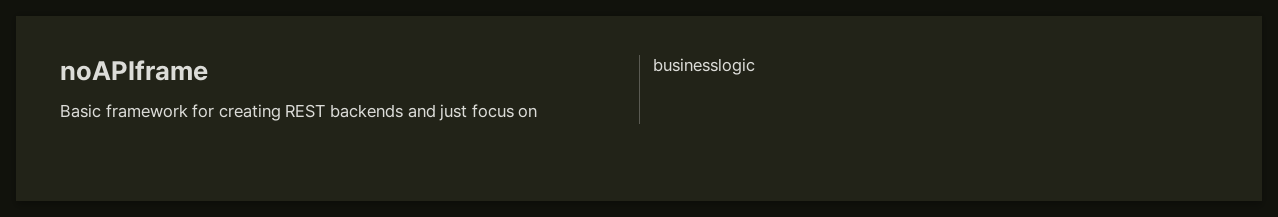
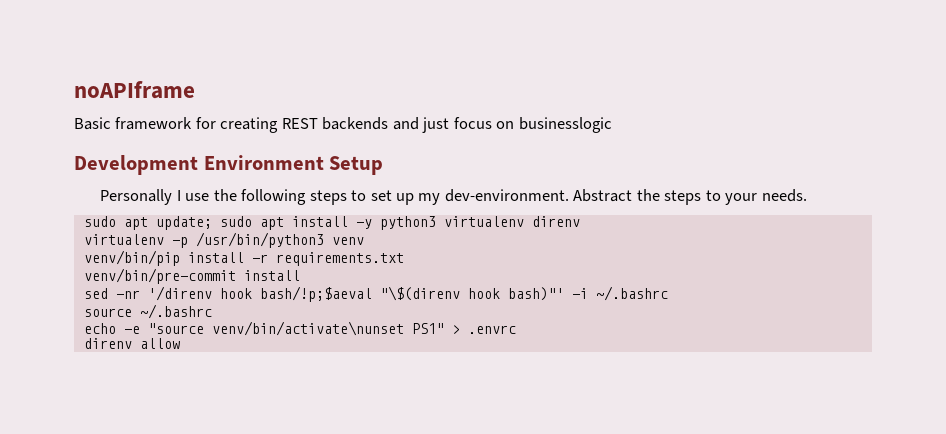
(755, 66) none -> [74,155,384,175] [100,189,807,205] [83,216,580,230] [83,232,364,248] [83,250,404,266] [83,268,300,284] [83,286,668,302] [83,304,212,319] [83,321,516,336] [83,338,180,349] // Development Environment Setup // Personally I use the following steps to set up my dev-environment. Abstract the steps to your needs. // sudo apt update; sudo apt install -y python3 virtualenv direnv // virtualenv -p /usr/bin/python3 venv // venv/bin/pip install -r requirements.txt // venv/bin/pre-commit install // sed -nr '/direnv hook bash/!p;$aeval "\$(direnv hook bash)"' -i ~/.bashrc // source ~/.bashrc // echo -e "source venv/bin/activate\nunset PS1" > .envrc // direnv allow

